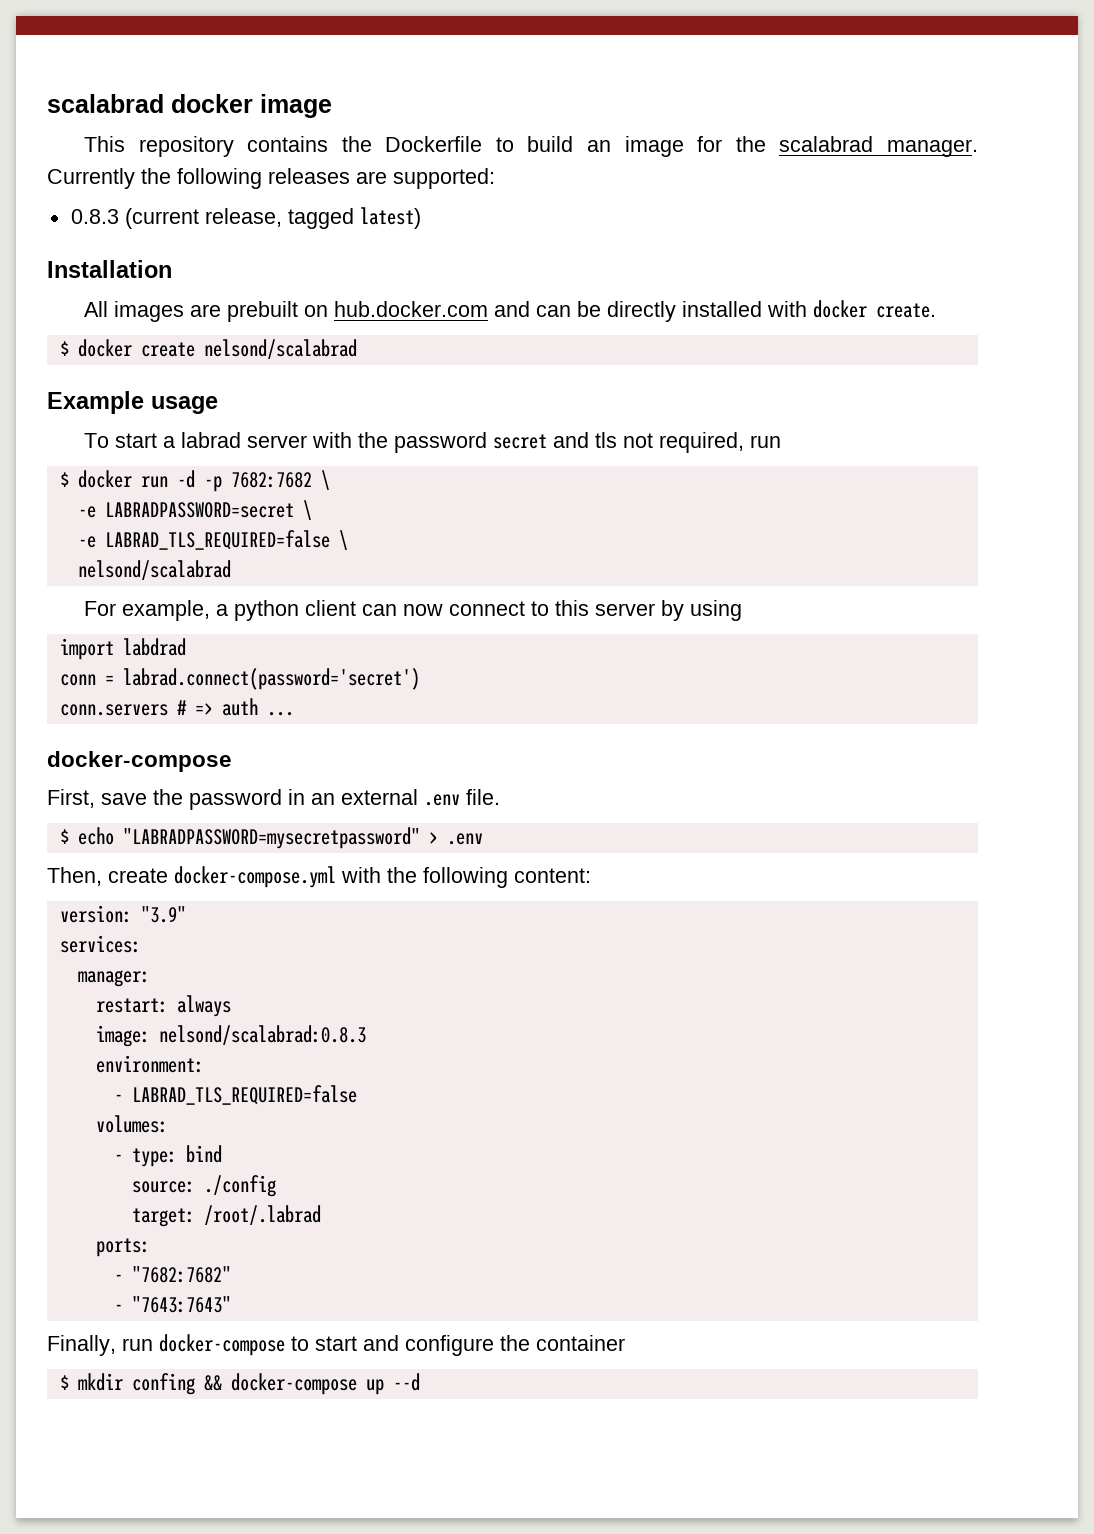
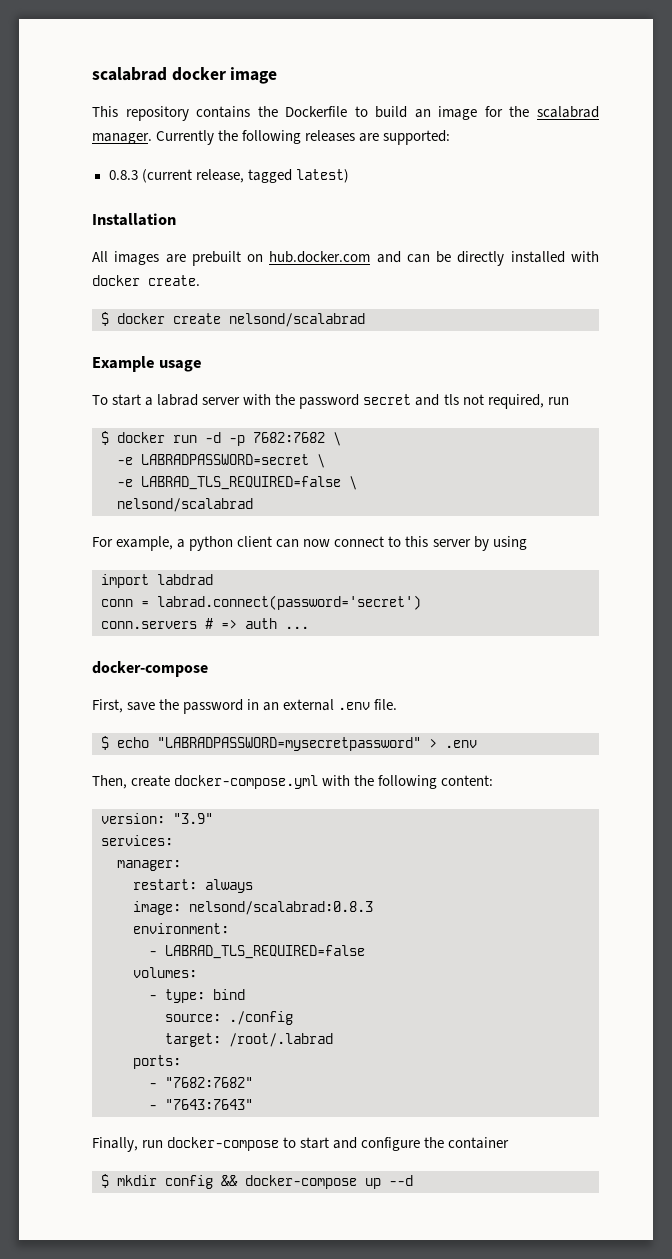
[131,1373,195,1395] confing -> [165,1175,213,1189] config

